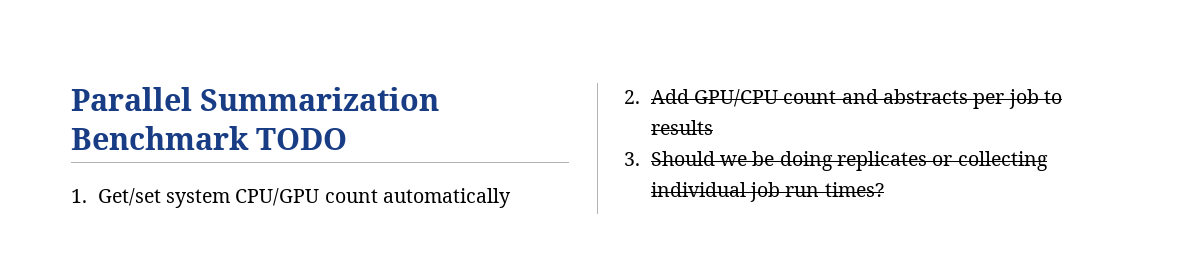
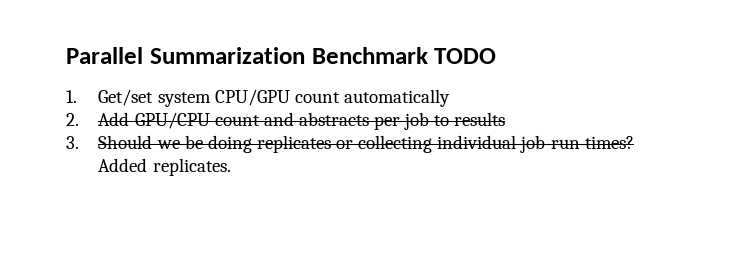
(884, 189) none -> [98,158,231,176] Added replicates.

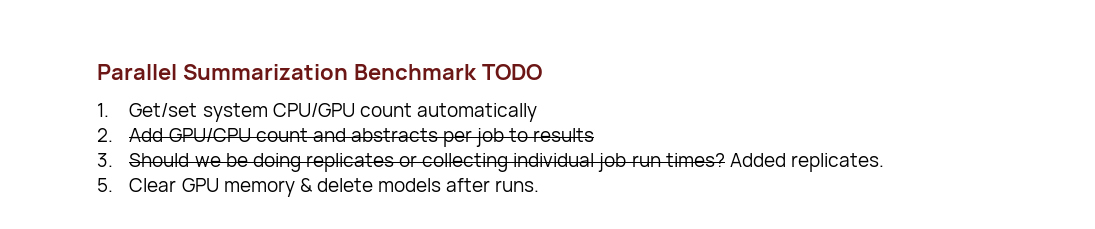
(231, 167) none -> [97,178,540,197] // 5. Clear GPU memory & delete models after runs.

